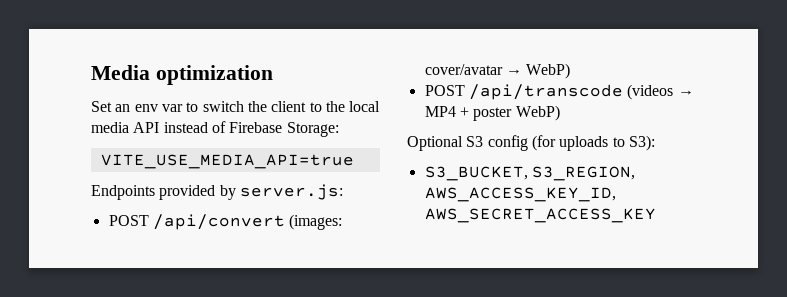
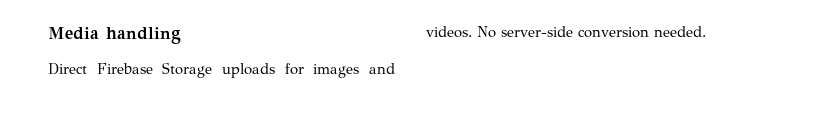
[155,65,273,85] [91,101,381,112] [91,121,339,137] [100,154,354,169] [91,184,343,200] [108,214,343,230] [424,63,571,79] [424,84,694,100] [424,105,560,121] [407,135,655,151] [424,166,635,181] [424,187,616,202] [424,208,656,223] optimization // Set an env var to switch the client to the local media API instead of Firebase Storage: // VITE_USE_MEDIA_API=true // Endpoints provided by server.js: // POST /api/convert (images: cover/avatar → WebP) // POST /api/transcode (videos → MP4 + poster WebP) // Optional S3 config (for uploads to S3): // S3_BUCKET, S3_REGION, AWS_ACCESS_KEY_ID, AWS_SECRET_ACCESS_KEY -> [106,27,181,44] [48,62,395,78] [426,26,706,38] handling // Direct Firebase Storage uploads for images and videos. No server-side conversion needed.

